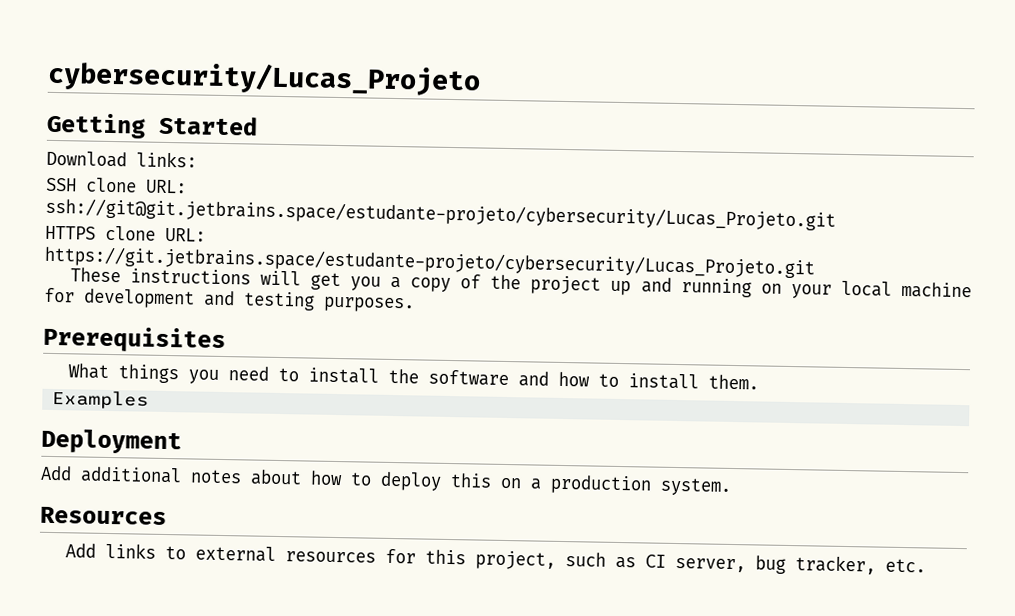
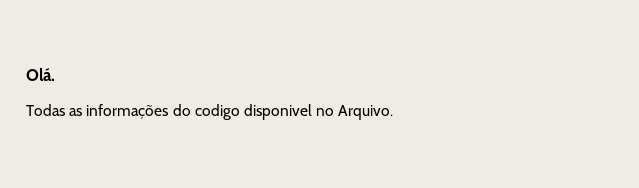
[47,59,481,97] [46,112,258,139] [46,150,197,168] [45,177,187,194] [45,197,836,231] [45,225,206,242] [44,245,815,279] [69,267,973,299] [44,287,415,313] [43,325,226,354] [67,363,759,390] [52,389,150,410] [41,428,182,455] [40,465,732,496] [40,506,167,526] [64,542,926,575] cybersecurity/Lucas_Projeto // Getting Started // Download links: // SSH clone URL: ssh://git@git.jetbrains.space/estudante-projeto/cybersecurity/Lucas_Projeto.git // HTTPS clone URL: https://git.jetbrains.space/estudante-projeto/cybersecurity/Lucas_Projeto.git // These instructions will get you a copy of the project up and running on your local machine for development and testing purposes. // Prerequisites // What things you need to install the software and how to install them. // Examples // Deployment // Add additional notes about how to deploy this on a production system. // Resources // Add links to external resources for this project, such as CI server, bug tracker, etc. -> [26,68,55,81] [26,104,394,120] Olá. // Todas as informações do codigo disponivel no Arquivo.

